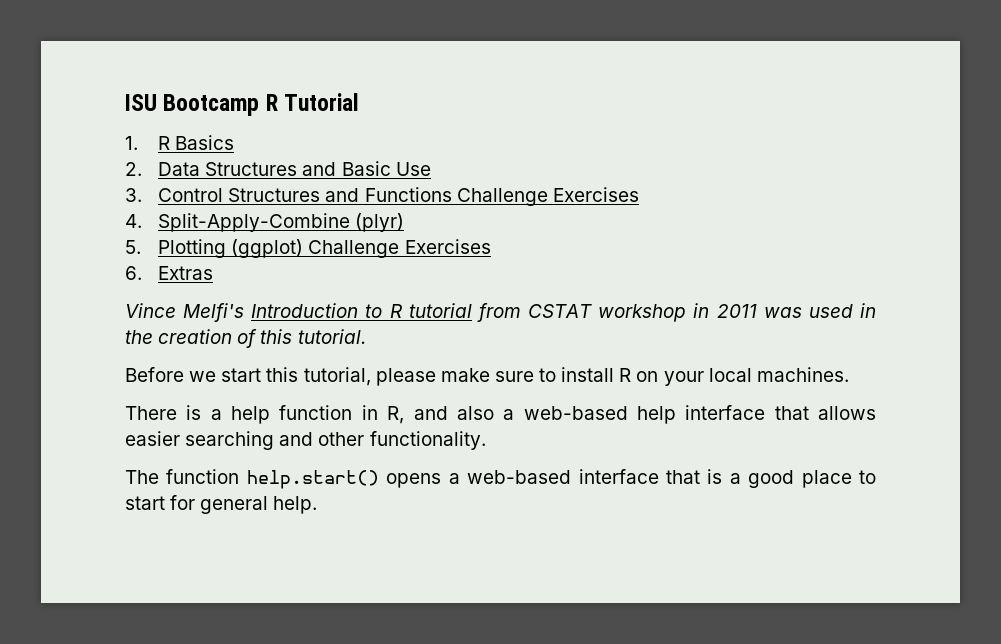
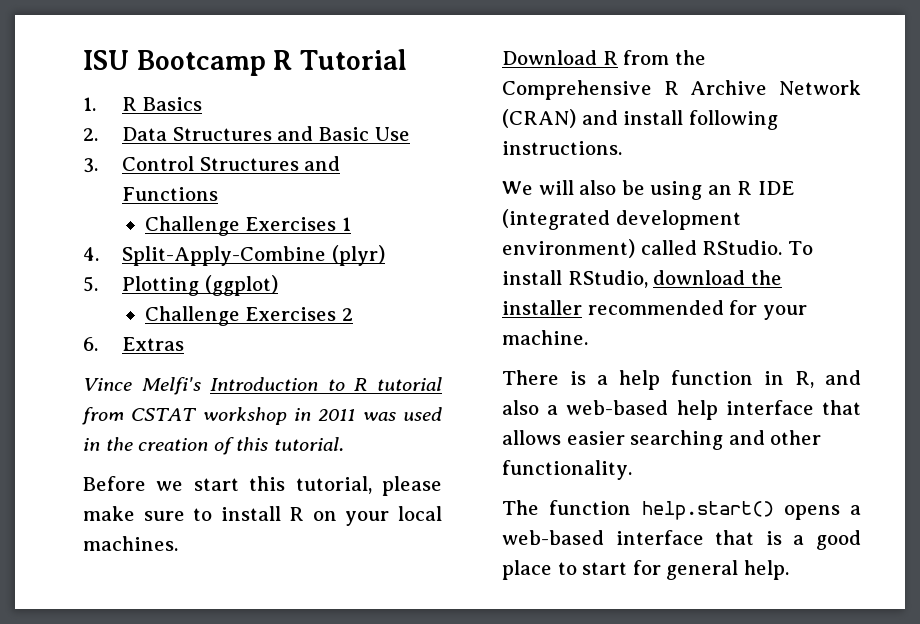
[456,187,639,206] Challenge Exercises -> [144,216,352,236] // Challenge Exercises 1
[308,239,491,258] Challenge Exercises -> [144,306,354,326] // Challenge Exercises 2
(849, 374) none -> [502,50,706,65] [502,80,861,100] [502,109,778,130] [502,141,622,155] [502,180,794,200] [502,209,741,230] [502,239,813,258] [502,270,782,288] [502,300,807,320] [502,330,588,345] // Download R from the Comprehensive R Archive Network (CRAN) and install following instructions. // We will also be using an R IDE (integrated development environment) called RStudio. To install RStudio, download the installer recommended for your machine.

